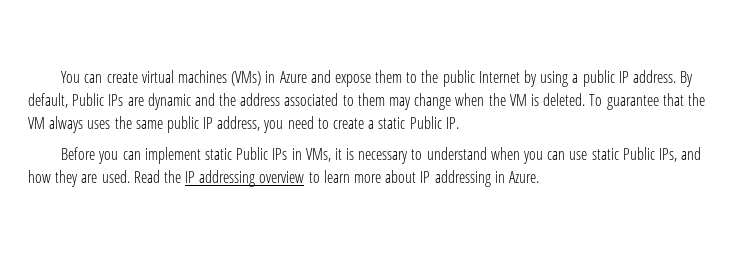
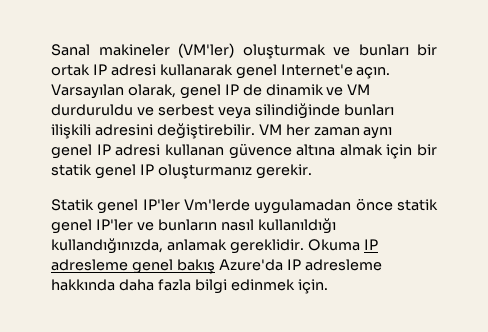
[61,70,694,87] [28,93,705,110] [28,116,459,133] [61,147,702,164] [28,170,539,187] You can create virtual machines (VMs) in Azure and expose them to the public Internet by using a public IP address. By default, Public IPs are dynamic and the address associated to them may change when the VM is deleted. To guarantee that the VM always uses the same public IP address, you need to create a static Public IP. // Before you can implement static Public IPs in VMs, it is necessary to understand when you can use static Public IPs, and how they are used. Read the IP addressing overview to learn more about IP addressing in Azure. -> [51,43,437,59] [51,64,391,79] [51,84,371,99] [51,103,394,119] [51,123,393,139] [51,143,437,159] [51,164,312,179] [51,198,438,214] [51,218,336,234] [51,238,378,254] [51,259,382,274] [51,279,328,294] Sanal makineler (VM'ler) oluşturmak ve bunları bir ortak IP adresi kullanarak genel Internet'e açın. Varsayılan olarak, genel IP de dinamik ve VM durduruldu ve serbest veya silindiğinde bunları ilişkili adresini değiştirebilir. VM her zaman aynı genel IP adresi kullanan güvence altına almak için bir statik genel IP oluşturmanız gerekir. // Statik genel IP'ler Vm'lerde uygulamadan önce statik genel IP'ler ve bunların nasıl kullanıldığı kullandığınızda, anlamak gereklidir. Okuma IP adresleme genel bakış Azure'da IP adresleme hakkında daha fazla bilgi edinmek için.

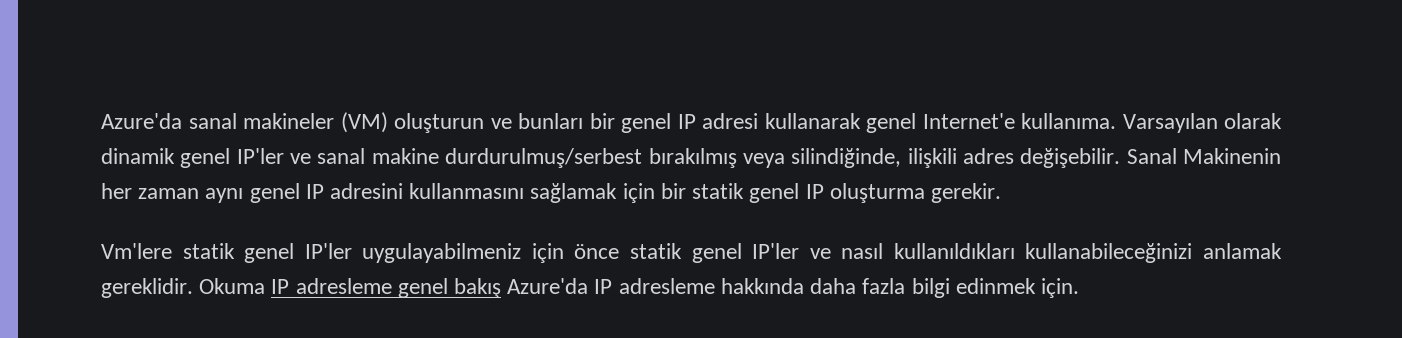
[51,43,326,59] Sanal makineler (VM'ler) oluşturmak -> [101,112,484,133] Azure'da sanal makineler (VM) oluşturun
[51,64,90,76] ortak -> [621,113,671,133] genel
[356,67,391,79] [51,84,371,99] [51,103,394,119] [51,123,282,139] açın. Varsayılan olarak, genel IP de dinamik ve VM durduruldu ve serbest veya silindiğinde bunları ilişkili adresini değiştirebilir. VM -> [1021,113,1282,133] [101,148,1282,168] kullanıma. Varsayılan olarak dinamik genel IP'ler ve sanal makine durdurulmuş/serbest bırakılmış veya silindiğinde, ilişkili adres değişebilir. Sanal Makinenin
[115,143,383,159] adresi kullanan güvence altına almak -> [330,183,618,203] adresini kullanmasını sağlamak
[157,164,252,179] oluşturmanız -> [829,183,925,203] oluşturma
[51,199,352,214] Statik genel IP'ler Vm'lerde uygulamadan -> [101,243,564,263] Vm'lere statik genel IP'ler uygulayabilmeniz için
[157,218,336,234] [51,238,163,254] bunların nasıl kullanıldığı kullandığınızda, -> [841,243,1193,263] nasıl kullanıldıkları kullanabileceğinizi

